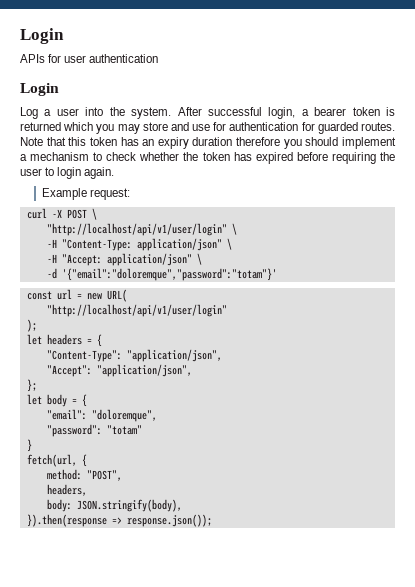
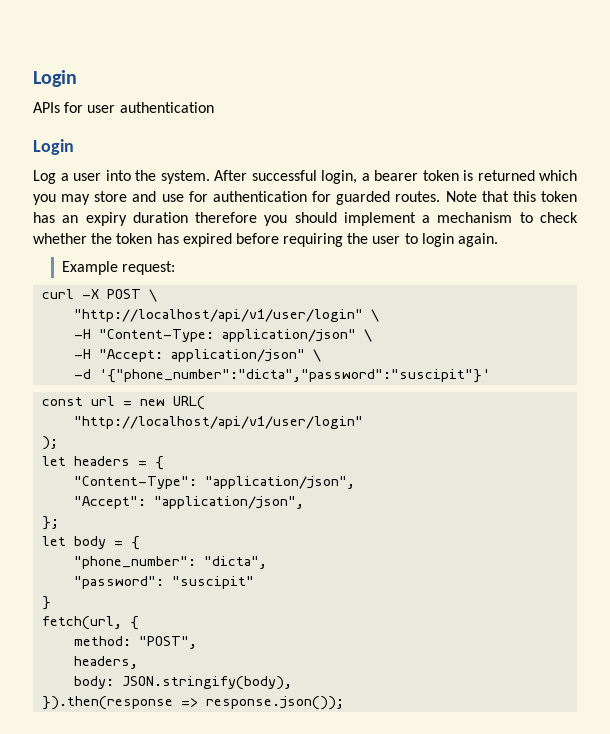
[61,268,277,281] '{"email":"doloremque","password":"totam"}' -> [99,369,491,383] '{"phone_number":"dicta","password":"suscipit"}'
[46,409,157,422] "email": "doloremque", -> [74,556,268,569] "phone_number": "dicta",
[106,425,142,435] "totam" -> [172,576,255,589] "suscipit"

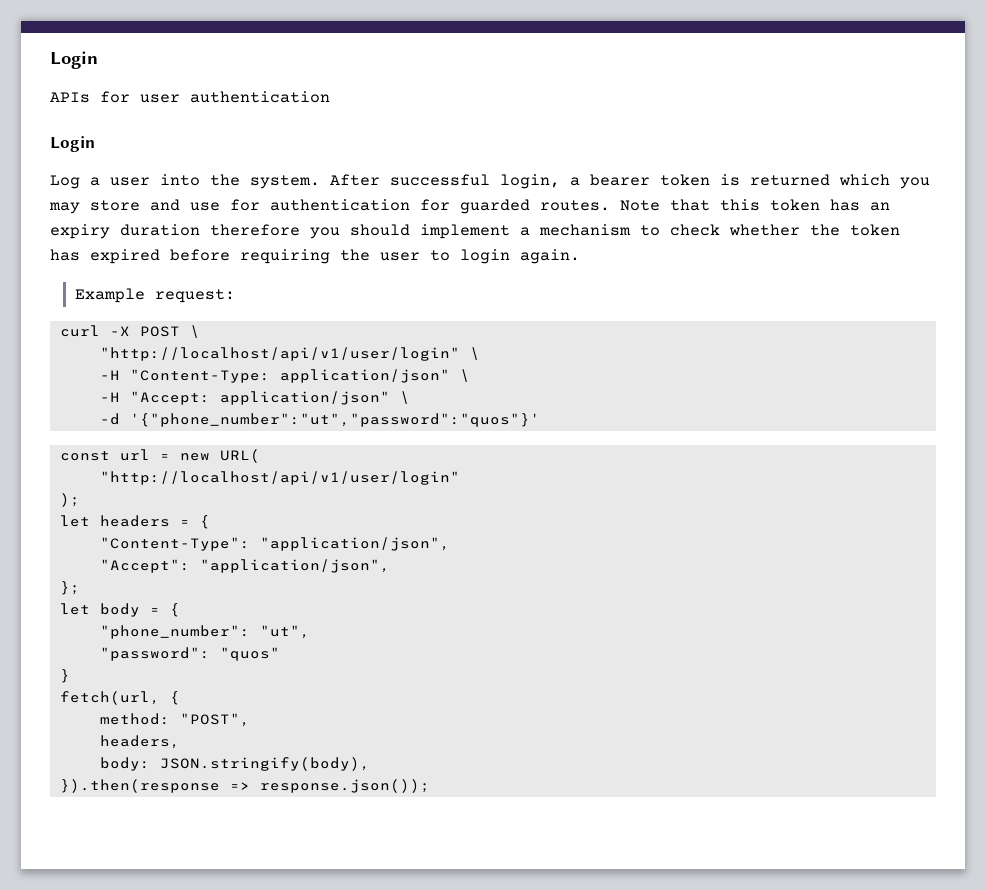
[99,369,491,383] '{"phone_number":"dicta","password":"suscipit"}' -> [129,413,540,427] '{"phone_number":"ut","password":"quos"}'
[204,556,268,569] "dicta", -> [259,625,310,639] "ut",
[172,576,255,589] "suscipit" -> [219,647,280,661] "quos"

